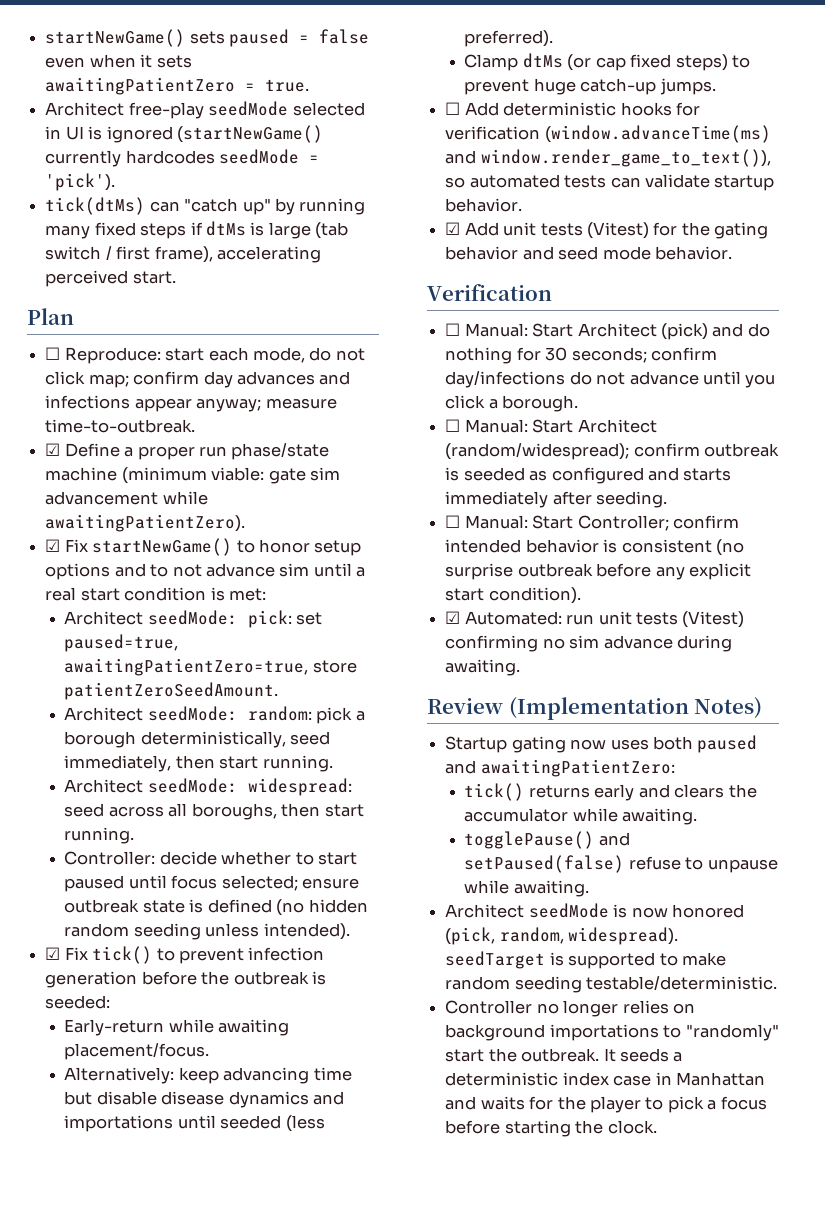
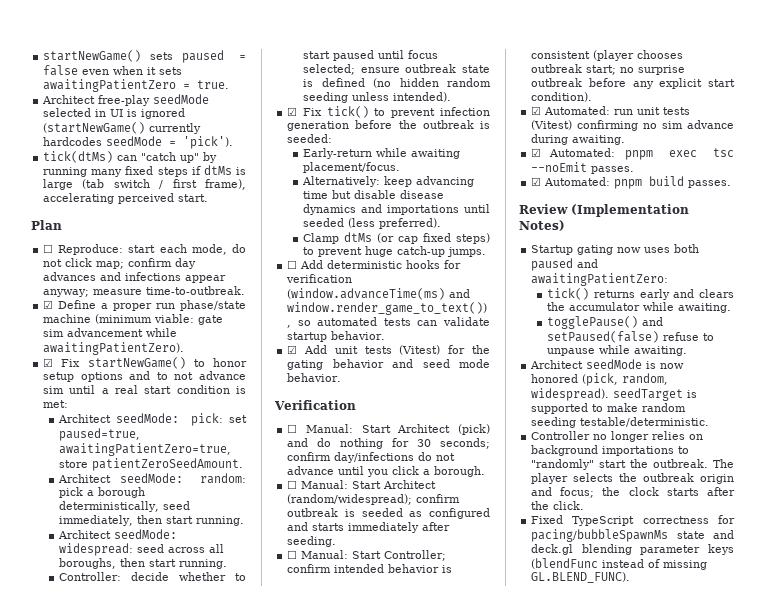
[715,539,744,556] (no -> [593,50,684,61] [531,64,635,75] (player chooses outbreak start; no
(521, 667) none -> [531,148,734,160] [531,162,635,174] [531,176,732,189] // ☑ Automated: pnpm exec tsc --noEmit passes. // ☑ Automated: pnpm build passes.
[603,1048,683,1062] [445,1072,765,1086] [445,1096,767,1113] [445,1120,657,1137] It seeds a deterministic index case in Manhattan and waits for the player to pick a focus before starting the clock. -> [713,459,734,468] [531,473,734,484] [531,487,735,498] [531,501,585,510] [531,515,735,526] [531,529,734,542] [531,544,734,555] [531,558,708,570] [531,572,631,583] The player selects the outbreak origin and focus; the clock starts after the click. // Fixed TypeScript correctness for pacing/bubbleSpawnMs state and deck.gl blending parameter keys (blendFunc instead of missing GL.BLEND_FUNC).

